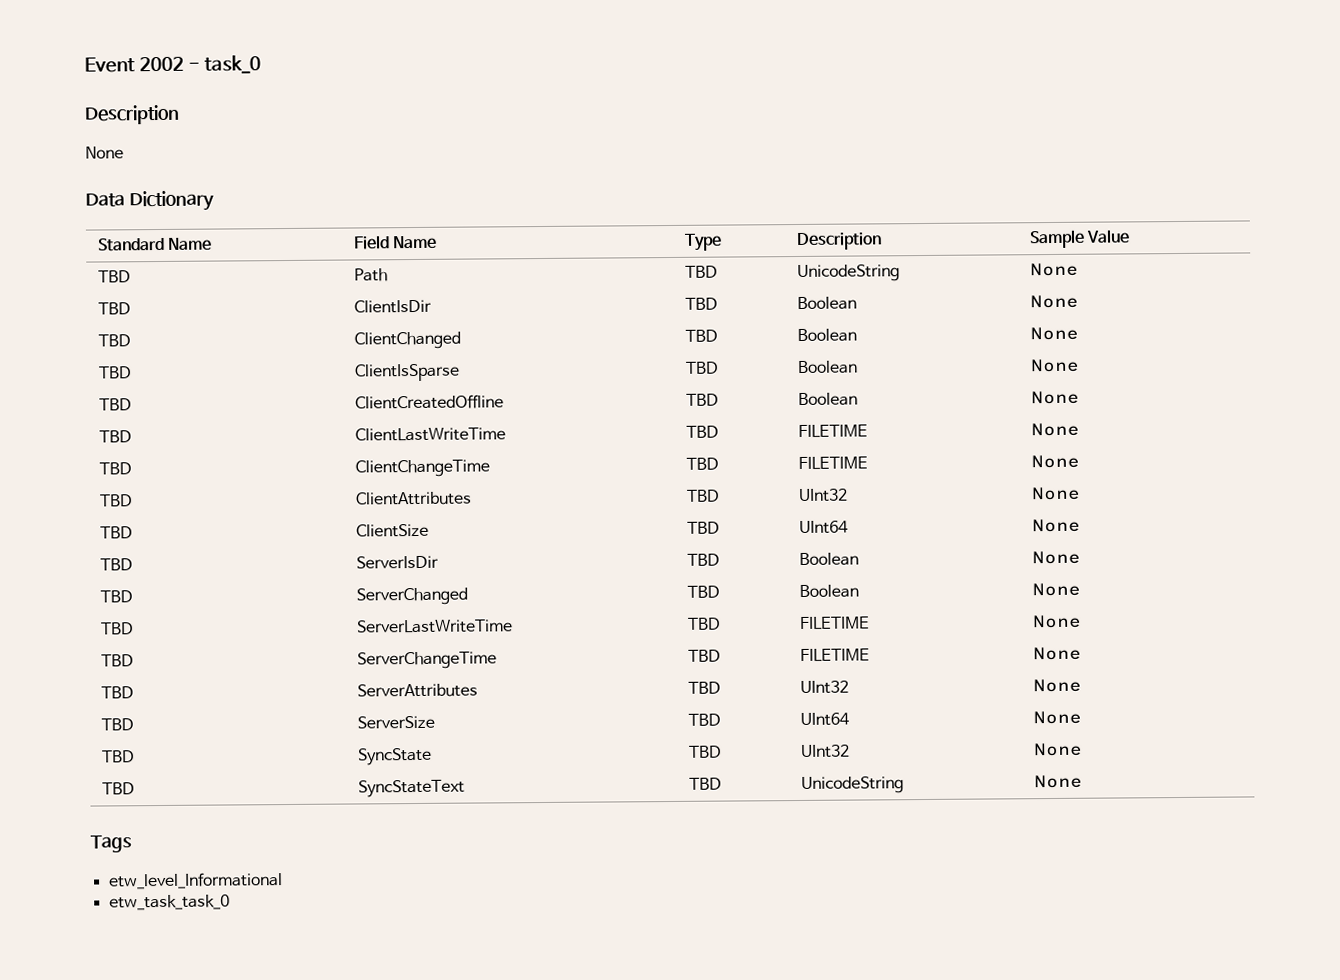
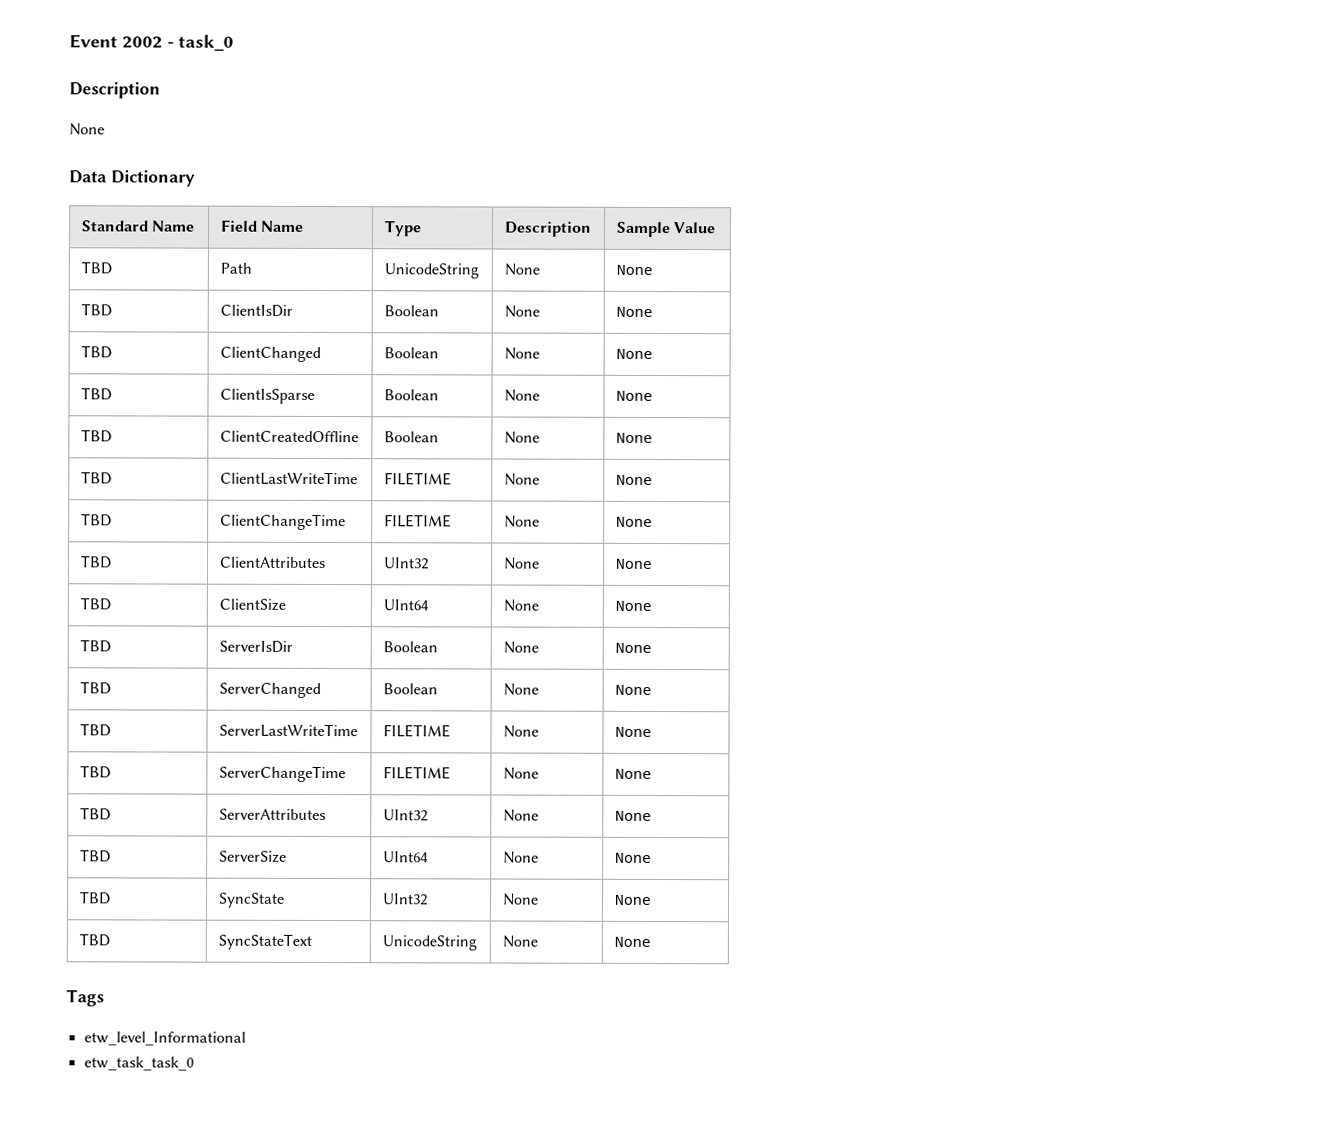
[684,265,718,278] [796,264,900,283] TBD | UnicodeString -> [383,263,479,279] [503,263,540,276] UnicodeString | None
[684,297,718,310] [796,296,857,311] TBD | Boolean -> [383,305,439,317] [503,305,540,318] Boolean | None
[684,329,718,342] [796,328,857,342] TBD | Boolean -> [383,347,439,359] [503,347,540,360] Boolean | None
[684,361,719,374] [796,360,858,374] TBD | Boolean -> [383,389,439,401] [503,389,540,402] Boolean | None
[685,393,719,406] [797,392,858,406] TBD | Boolean -> [383,431,439,443] [503,431,540,444] Boolean | None
[685,425,719,438] [797,424,868,438] TBD | FILETIME -> [383,472,452,486] [503,473,540,486] FILETIME | None
[685,457,719,470] [797,456,868,470] TBD | FILETIME -> [383,514,452,528] [503,515,540,528] FILETIME | None
[685,489,720,502] [797,488,848,502] TBD | UInt32 -> [382,557,429,570] [502,557,540,570] UInt32 | None
[686,521,720,534] [798,520,849,534] TBD | UInt64 -> [382,599,429,611] [502,599,539,612] UInt64 | None
[686,553,720,566] [798,552,859,566] TBD | Boolean -> [382,641,438,653] [502,641,539,654] Boolean | None
[686,585,720,598] [798,584,859,598] TBD | Boolean -> [382,683,438,695] [502,683,539,696] Boolean | None
[687,617,721,630] [799,616,870,630] TBD | FILETIME -> [382,724,451,738] [502,725,539,738] FILETIME | None
[687,649,721,662] [799,648,870,662] TBD | FILETIME -> [382,766,451,780] [502,767,539,780] FILETIME | None
[687,681,721,694] [799,680,849,694] TBD | UInt32 -> [382,809,428,822] [502,809,539,822] UInt32 | None
[687,713,721,726] [799,712,850,726] TBD | UInt64 -> [382,851,429,863] [502,851,539,864] UInt64 | None
[688,745,722,758] [800,744,850,758] TBD | UInt32 -> [381,893,428,906] [501,893,539,906] UInt32 | None
[688,777,722,790] [800,776,904,794] TBD | UnicodeString -> [381,935,477,951] [501,935,538,948] UnicodeString | None

